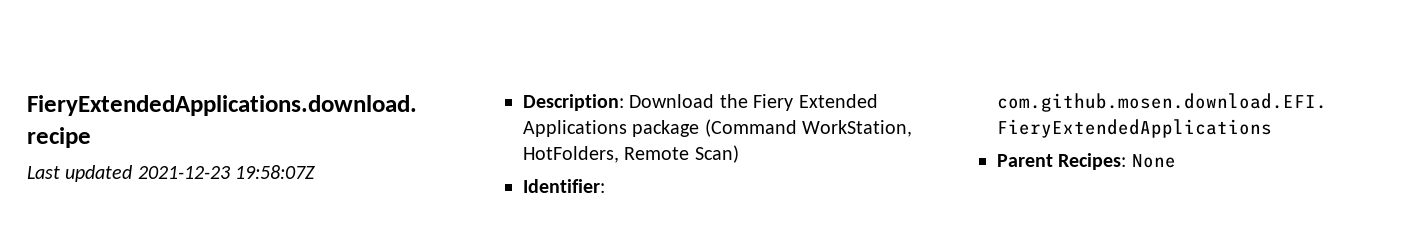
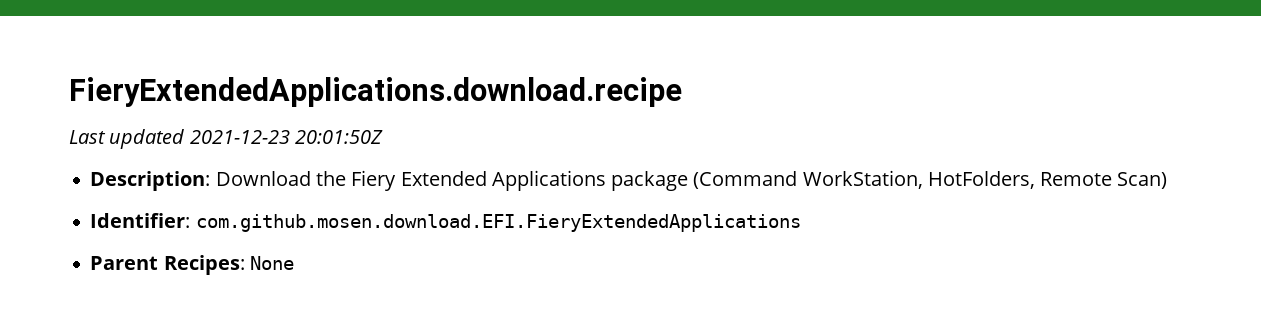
[235,165,316,179] 19:58:07Z -> [294,130,383,144] 20:01:50Z

